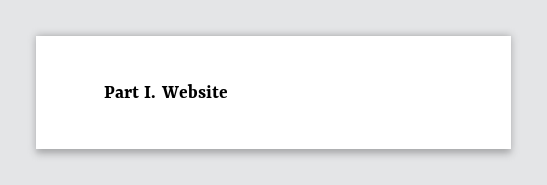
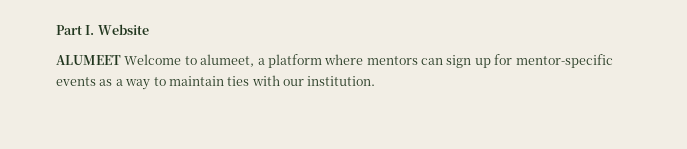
(228, 91) none -> [56,54,613,68] [56,75,376,90] // ALUMEET Welcome to alumeet, a platform where mentors can sign up for mentor-specific events as a way to maintain ties with our institution.

